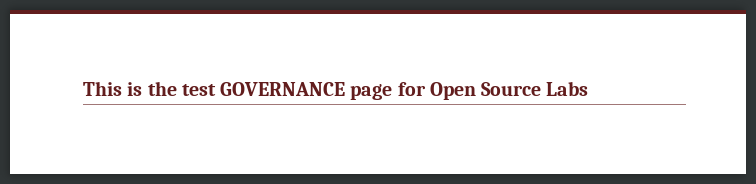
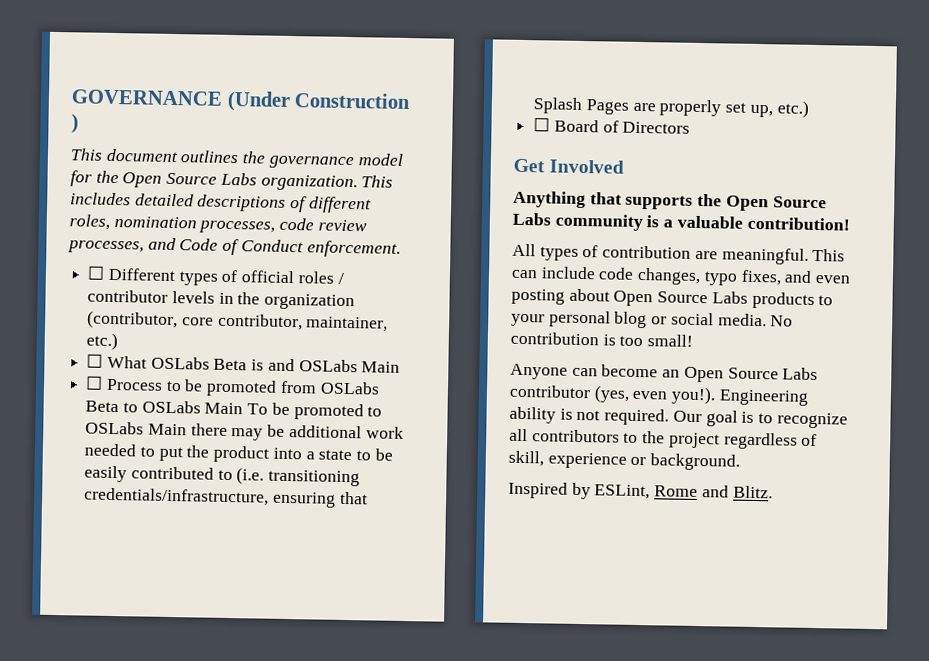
[83,81,589,100] This is the test GOVERNANCE page for Open Source Labs -> [71,89,412,112] [71,113,79,134] [70,148,404,170] [70,170,394,192] [70,192,372,214] [69,214,367,234] [67,237,401,258] [87,265,344,286] [87,289,356,311] [86,310,389,332] [86,332,119,351] [86,353,401,373] [85,375,380,397] [85,400,383,421] [85,421,404,441] [84,443,393,463] [84,465,361,487] [84,487,368,508] [533,97,809,118] [533,117,691,134] [513,158,625,174] [513,190,827,212] [512,212,850,232] [512,243,846,265] [511,266,851,286] [511,288,834,309] [511,310,794,329] [510,331,694,347] [510,363,819,383] [509,384,809,406] [509,406,848,429] [509,428,818,450] [508,450,741,471] [508,481,773,500] GOVERNANCE (Under Construction ) // This document outlines the governance model for the Open Source Labs organization. This includes detailed descriptions of different roles, nomination processes, code review processes, and Code of Conduct enforcement. // ☐ Different types of official roles / contributor levels in the organization (contributor, core contributor, maintainer, etc.) // ☐ What OSLabs Beta is and OSLabs Main // ☐ Process to be promoted from OSLabs Beta to OSLabs Main To be promoted to OSLabs Main there may be additional work needed to put the product into a state to be easily contributed to (i.e. transitioning credentials/infrastructure, ensuring that Splash Pages are properly set up, etc.) // ☐ Board of Directors // Get Involved // Anything that supports the Open Source Labs community is a valuable contribution! // All types of contribution are meaningful. This can include code changes, typo fixes, and even posting about Open Source Labs products to your personal blog or social media. No contribution is too small! // Anyone can become an Open Source Labs contributor (yes, even you!). Engineering ability is not required. Our goal is to recognize all contributors to the project regardless of skill, experience or background. // Inspired by ESLint, Rome and Blitz.

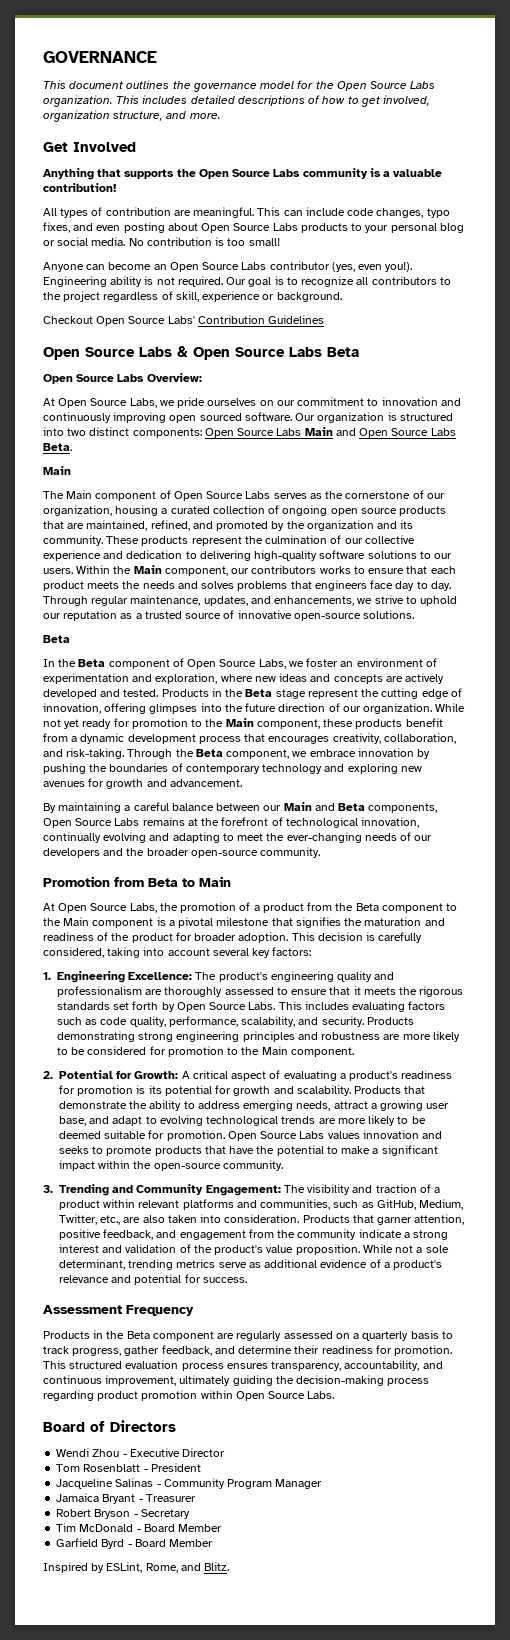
[226,90,412,112] [71,113,79,134] (Under Construction ) -> (157, 57) none
[307,196,372,214] [69,214,367,234] [67,237,401,258] [87,265,344,286] [87,289,356,311] [86,310,389,332] [86,332,119,351] [86,353,401,373] [85,375,380,397] [85,400,383,421] [85,421,404,441] [84,443,393,463] [84,465,361,487] [84,487,368,508] [533,97,809,118] [533,117,691,134] different roles, nomination processes, code review processes, and Code of Conduct enforcement. // ☐ Different types of official roles / contributor levels in the organization (contributor, core contributor, maintainer, etc.) // ☐ What OSLabs Beta is and OSLabs Main // ☐ Process to be promoted from OSLabs Beta to OSLabs Main To be promoted to OSLabs Main there may be additional work needed to put the product into a state to be easily contributed to (i.e. transitioning credentials/infrastructure, ensuring that Splash Pages are properly set up, etc.) // ☐ Board of Directors -> [322,95,431,107] [43,110,221,122] how to get involved, organization structure, and more.
(741, 462) none -> [43,315,325,326] [43,346,359,360] [43,373,202,384] [43,397,461,408] [43,412,453,423] [43,427,456,438] [43,443,72,451] [43,466,71,475] [43,490,445,501] [43,505,447,516] [43,520,414,531] [43,535,415,546] [43,550,453,561] [43,565,456,576] [43,580,451,591] [43,595,458,606] [43,610,415,621] [43,635,70,643] [43,658,437,669] [43,673,445,684] [43,688,462,699] [43,703,466,714] [43,718,443,729] [43,733,456,744] [43,748,431,759] [43,763,422,774] [43,778,242,789] [43,802,438,813] [43,817,420,828] [43,832,433,843] [43,847,321,858] [43,876,231,887] [43,902,458,913] [43,917,445,928] [43,932,423,943] [43,947,312,958] [43,971,395,983] [57,986,464,997] [57,1001,446,1012] [57,1016,414,1027] [57,1031,460,1042] [57,1046,354,1057] [43,1070,453,1081] [59,1085,426,1096] [59,1100,450,1111] [59,1115,426,1126] [59,1130,443,1141] [59,1145,438,1156] [59,1160,283,1171] [43,1184,441,1196] [59,1199,464,1210] [59,1214,465,1225] [59,1229,449,1240] [59,1244,449,1255] [59,1259,443,1270] [59,1274,247,1285] [43,1305,194,1316] [43,1330,453,1341] [43,1345,453,1356] [43,1360,443,1371] [43,1375,430,1386] [43,1390,335,1401] [43,1420,176,1432] [56,1448,226,1457] [56,1463,201,1472] [56,1478,323,1489] [56,1493,196,1504] [56,1509,190,1519] [56,1523,223,1532] [56,1538,214,1549] // Checkout Open Source Labs' Contribution Guidelines // Open Source Labs & Open Source Labs Beta // Open Source Labs Overview: // At Open Source Labs, we pride ourselves on our commitment to innovation and continuously improving open sourced software. Our organization is structured into two distinct components: Open Source Labs Main and Open Source Labs Beta. // Main // The Main component of Open Source Labs serves as the cornerstone of our organization, housing a curated collection of ongoing open source products that are maintained, refined, and promoted by the organization and its community. These products represent the culmination of our collective experience and dedication to delivering high-quality software solutions to our users. Within the Main component, our contributors works to ensure that each product meets the needs and solves problems that engineers face day to day. Through regular maintenance, updates, and enhancements, we strive to uphold our reputation as a trusted source of innovative open-source solutions. // Beta // In the Beta component of Open Source Labs, we foster an environment of experimentation and exploration, where new ideas and concepts are actively developed and tested. Products in the Beta stage represent the cutting edge of innovation, offering glimpses into the future direction of our organization. While not yet ready for promotion to the Main component, these products benefit from a dynamic development process that encourages creativity, collaboration, and risk-taking. Through the Beta component, we embrace innovation by pushing the boundaries of contemporary technology and exploring new avenues for growth and advancement. // By maintaining a careful balance between our Main and Beta components, Open Source Labs remains at the forefront of technological innovation, continually evolving and adapting to meet the ever-changing needs of our developers and the broader open-source community. // Promotion from Beta to Main // At Open Source Labs, the promotion of a product from the Beta component to the Main component is a pivotal milestone that signifies the maturation and readiness of the product for broader adoption. This decision is carefully considered, taking into account several key factors: // 1. Engineering Excellence: The product's engineering quality and professionalism are thoroughly assessed to ensure that it meets the rigorous standards set forth by Open Source Labs. This includes evaluating factors such as code quality, performance, scalability, and security. Products demonstrating strong engineering principles and robustness are more likely to be considered for promotion to the Main component. // 2. Potential for Growth: A critical aspect of evaluating a product's readiness for promotion is its potential for growth and scalability. Products that demonstrate the ability to address emerging needs, attract a growing user base, and adapt to evolving technological trends are more likely to be deemed suitable for promotion. Open Source Labs values innovation and seeks to promote products that have the potential to make a significant impact within the open-source community. // 3. Trending and Community Engagement: The visibility and traction of a product within relevant platforms and communities, such as GitHub, Medium, Twitter, etc., are also taken into consideration. Products that garner attention, positive feedback, and engagement from the community indicate a strong interest and validation of the product's value proposition. While not a sole determinant, trending metrics serve as additional evidence of a product's relevance and potential for success. // Assessment Frequency // Products in the Beta component are regularly assessed on a quarterly basis to track progress, gather feedback, and determine their readiness for promotion. This structured evaluation process ensures transparency, accountability, and continuous improvement, ultimately guiding the decision-making process regarding product promotion within Open Source Labs. // Board of Directors // Wendi Zhou - Executive Director // Tom Rosenblatt - President // Jacqueline Salinas - Community Program Manager // Jamaica Bryant - Treasurer // Robert Bryson - Secretary // Tim McDonald - Board Member // Garfield Byrd - Board Member
[654,485,699,498] Rome -> [145,1563,178,1573] Rome,

